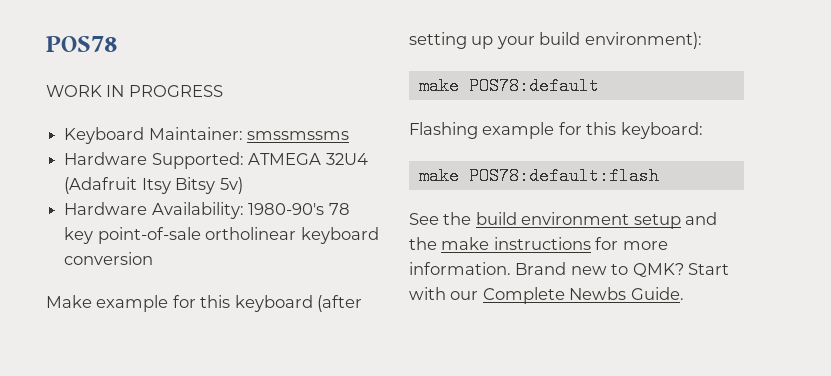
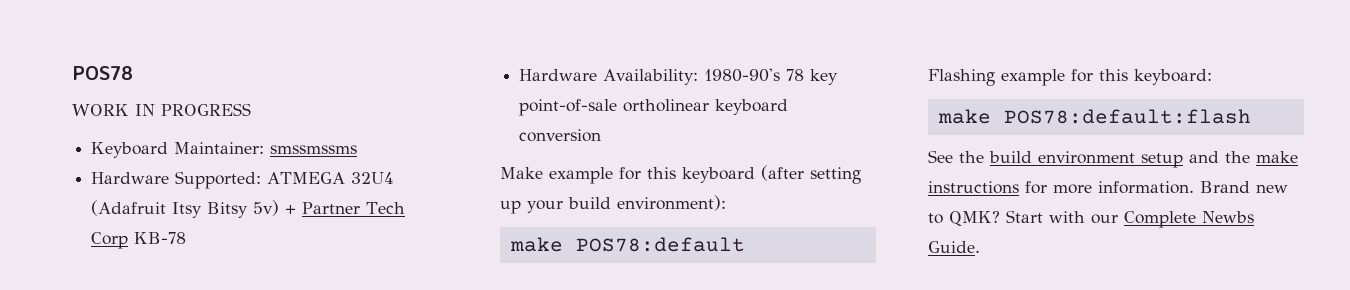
(243, 185) none -> [285,202,406,214] [91,232,187,249] + Partner Tech Corp KB-78

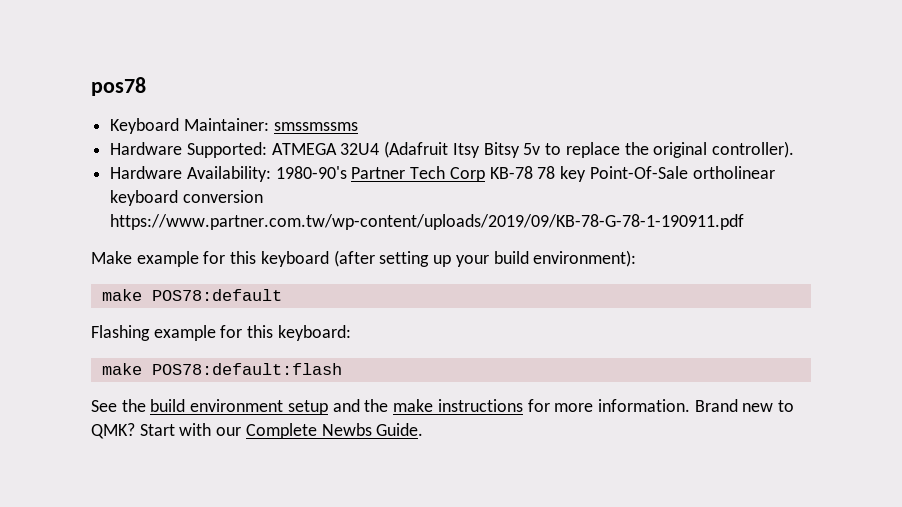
[72,66,133,80] [72,103,251,116] POS78 // WORK IN PROGRESS -> [91,77,146,96] pos78
[253,200,297,216] 5v) + -> [523,141,794,158] [110,166,347,182] 5v to replace the original controller). // Hardware Availability: 1980-90's
[519,68,781,85] // Hardware Availability: 1980-90's -> (533, 172) none
[519,99,618,116] point-of-sale -> [589,166,688,179] Point-Of-Sale
(602, 135) none -> [110,214,745,230] https://www.partner.com.tw/wp-content/uploads/2019/09/KB-78-G-78-1-190911.pdf

